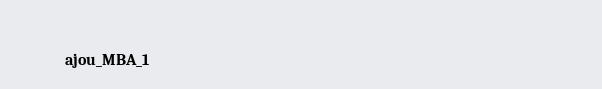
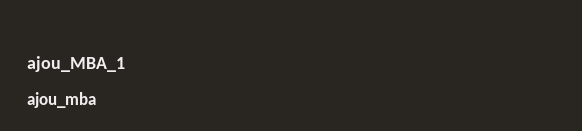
(149, 60) none -> [27,92,96,108] // ajou_mba

